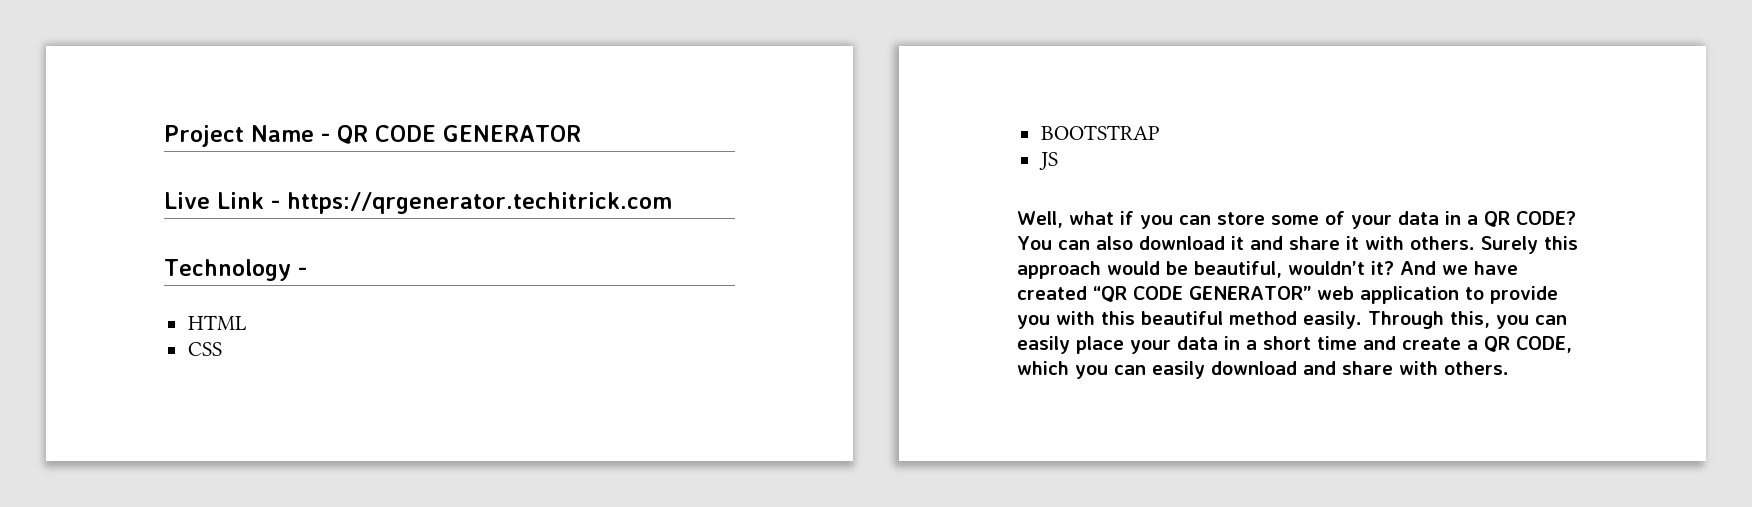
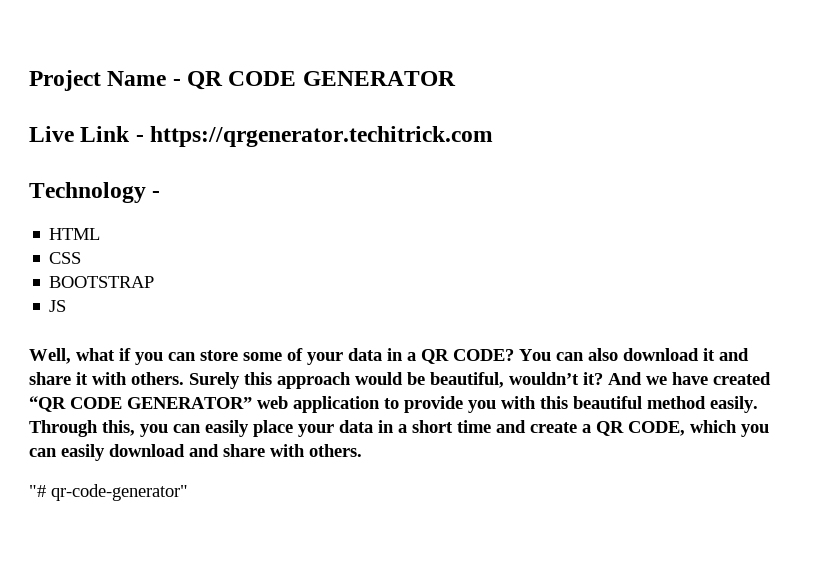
(1509, 368) none -> [29,484,188,501] // "# qr-code-generator"

